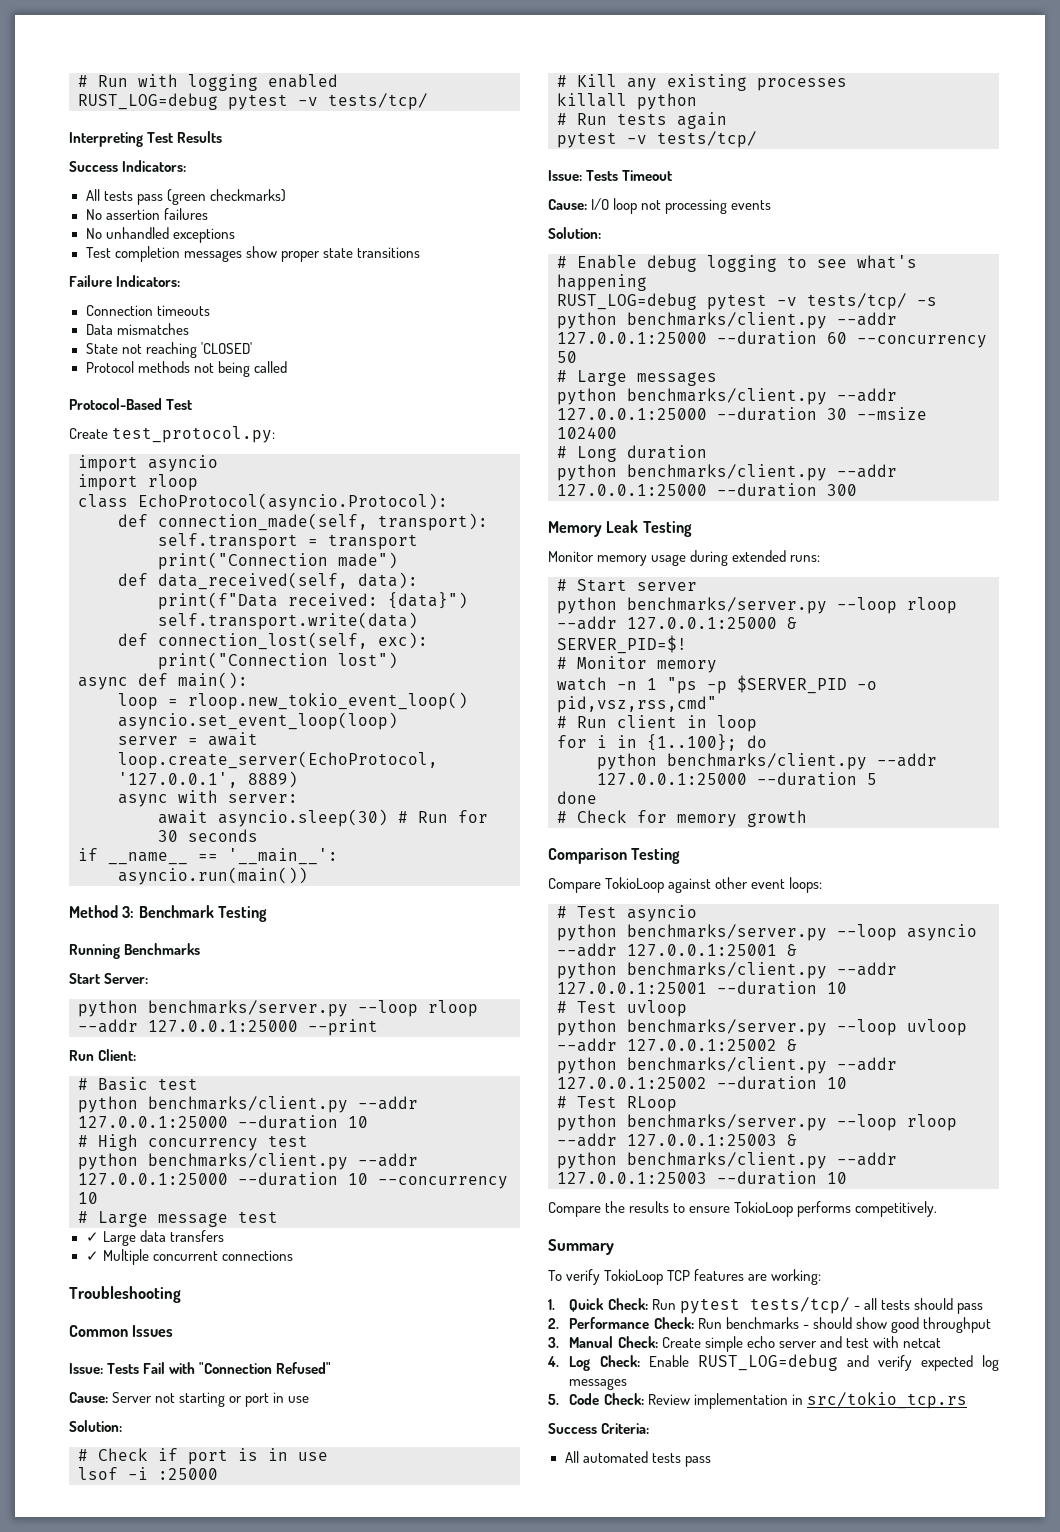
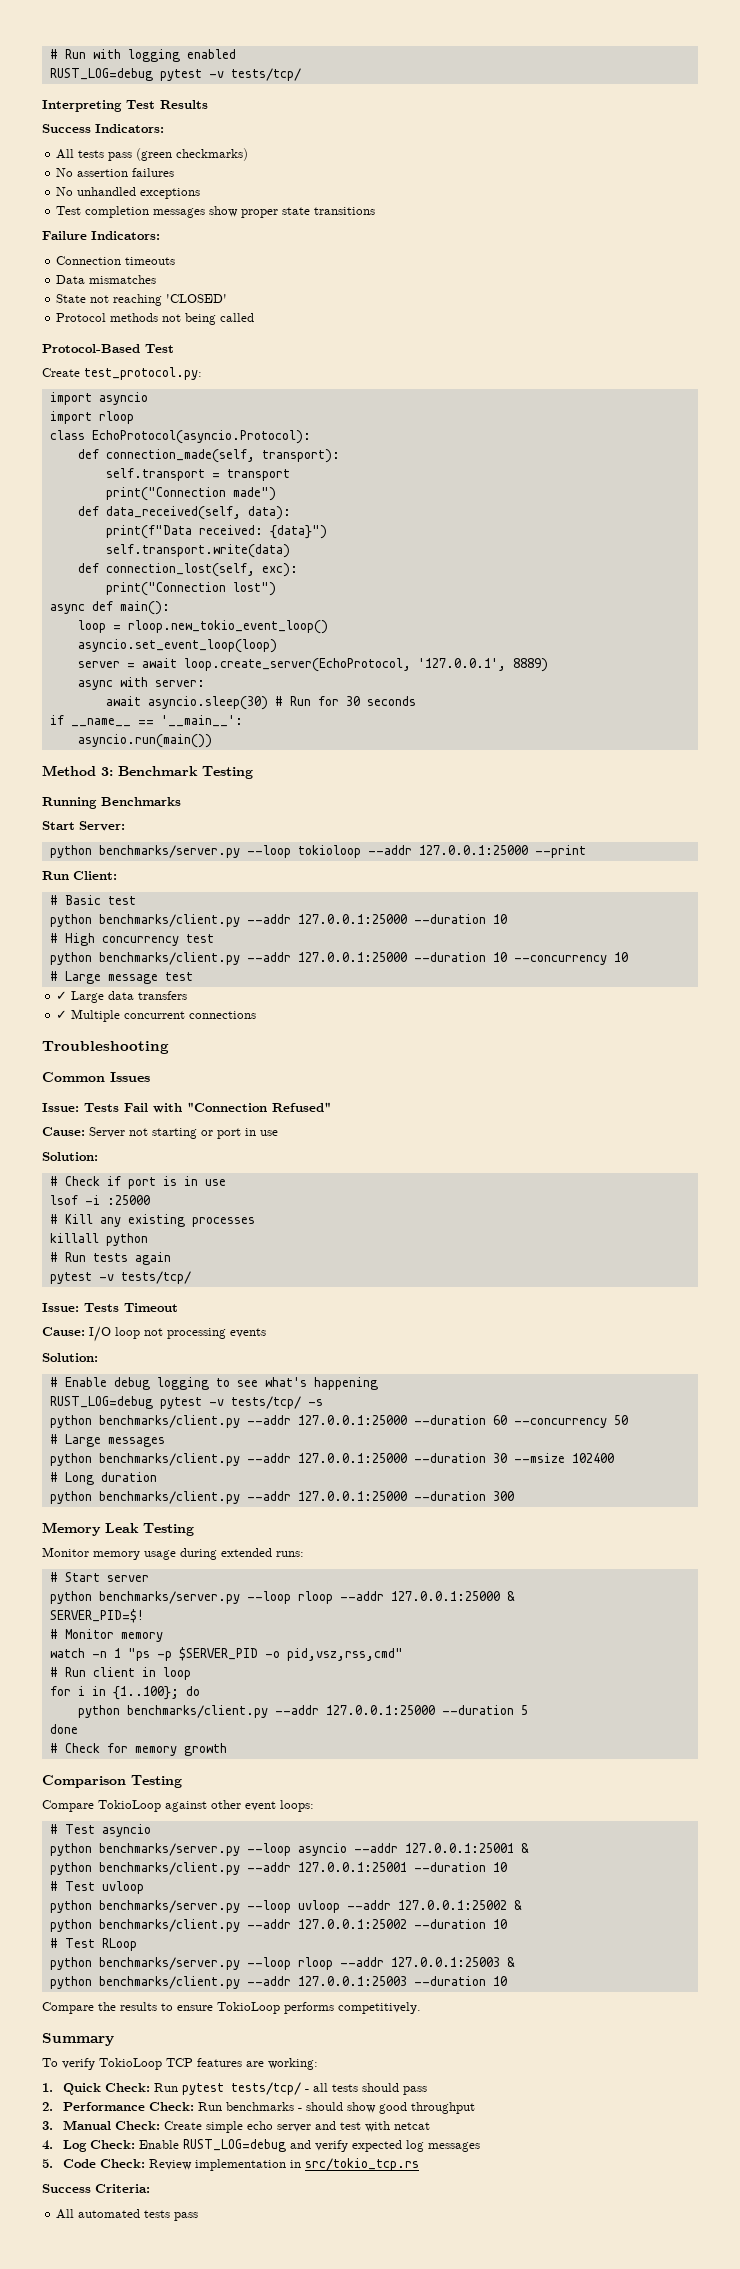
[428,1000,478,1017] rloop -> [297,845,361,858] tokioloop

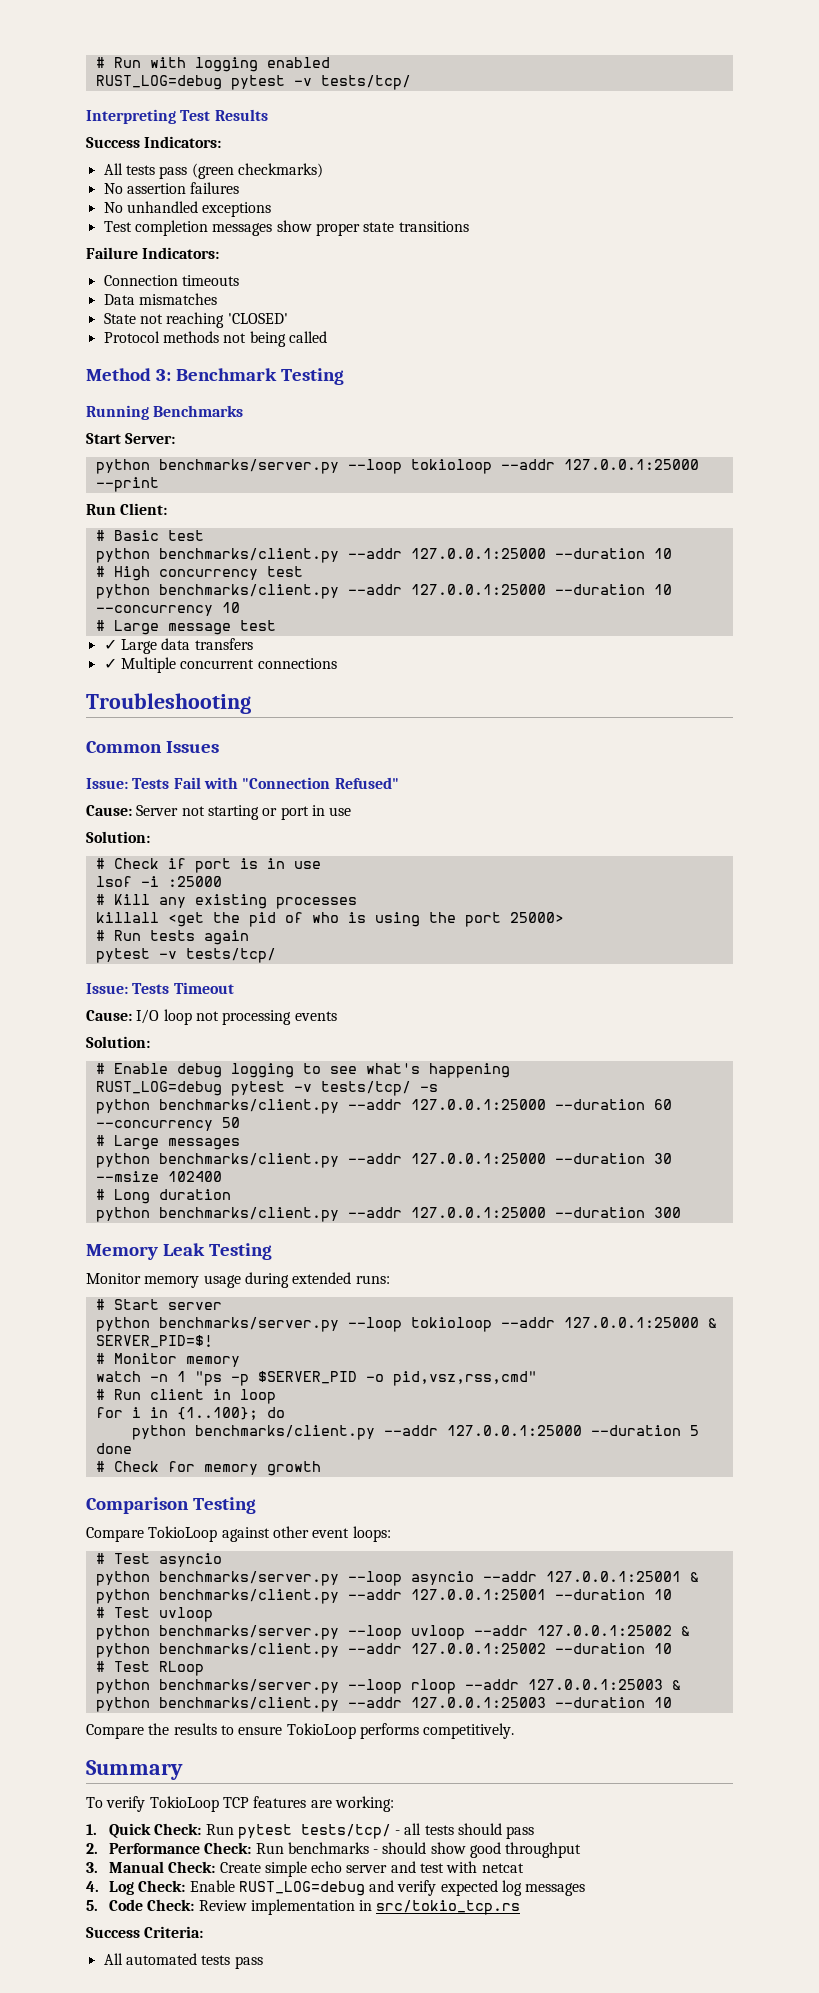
[42,344,174,353] [42,367,202,380] [49,392,148,405] [49,411,134,424] [49,430,311,444] [77,449,340,463] [105,468,290,481] [105,487,276,501] [77,506,291,520] [105,525,327,539] [105,544,290,558] [77,563,298,577] [105,582,276,596] [49,601,170,615] [77,620,328,634] [77,639,277,653] [77,658,548,672] [77,677,205,690] [105,696,416,710] [49,715,243,727] [77,734,212,748] // Protocol-Based Test // Create test_protocol.py: // import asyncio // import rloop // class EchoProtocol(asyncio.Protocol): // def connection_made(self, transport): // self.transport = transport // print("Connection made") // def data_received(self, data): // print(f"Data received: {data}") // self.transport.write(data) // def connection_lost(self, exc): // print("Connection lost") // async def main(): // loop = rloop.new_tokio_event_loop() // asyncio.set_event_loop(loop) // server = await loop.create_server(EchoProtocol, '127.0.0.1', 8889) // async with server: // await asyncio.sleep(30) # Run for 30 seconds // if __name__ == '__main__': // asyncio.run(main()) -> (327, 337) none
[105,1233,148,1246] python -> [167,912,564,927] <get the pid of who is using the port 25000>
[297,1591,333,1604] rloop -> [410,1317,492,1332] tokioloop

